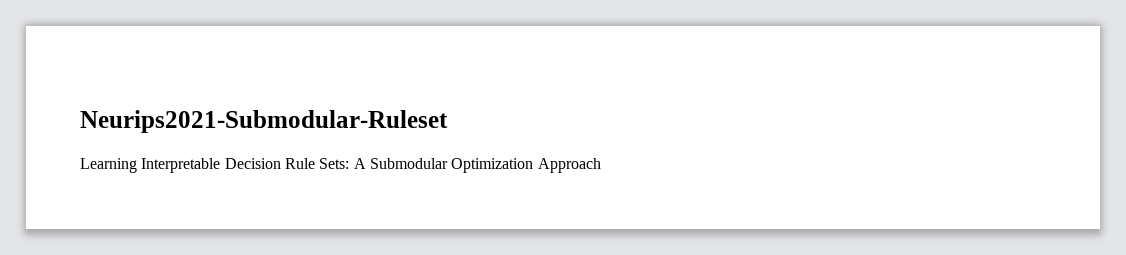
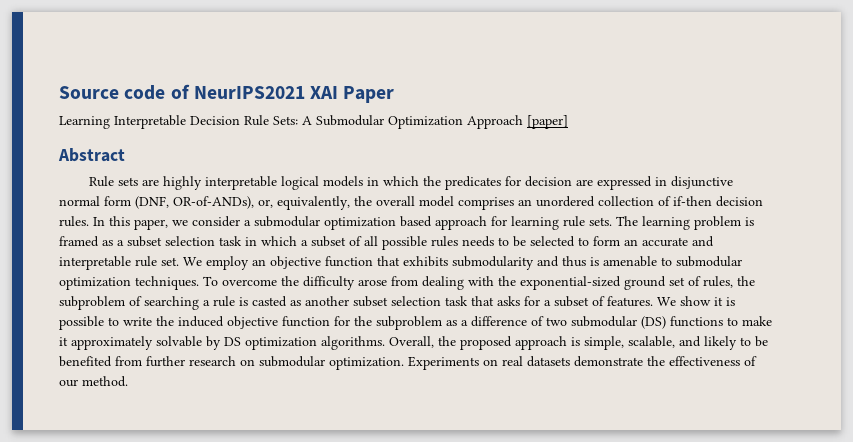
[80,110,448,133] Neurips2021-Submodular-Ruleset -> [59,84,395,103] Source code of NeurIPS2021 XAI Paper
(601, 165) none -> [527,115,568,129] [58,148,125,162] [89,176,734,190] [59,196,763,210] [59,216,754,230] [59,236,714,250] [59,256,742,270] [59,276,755,290] [59,296,735,310] [59,316,772,330] [59,336,768,350] [59,356,757,370] [59,376,128,387] [paper] // Abstract // Rule sets are highly interpretable logical models in which the predicates for decision are expressed in disjunctive normal form (DNF, OR-of-ANDs), or, equivalently, the overall model comprises an unordered collection of if-then decision rules. In this paper, we consider a submodular optimization based approach for learning rule sets. The learning problem is framed as a subset selection task in which a subset of all possible rules needs to be selected to form an accurate and interpretable rule set. We employ an objective function that exhibits submodularity and thus is amenable to submodular optimization techniques. To overcome the difficulty arose from dealing with the exponential-sized ground set of rules, the subproblem of searching a rule is casted as another subset selection task that asks for a subset of features. We show it is possible to write the induced objective function for the subproblem as a difference of two submodular (DS) functions to make it approximately solvable by DS optimization algorithms. Overall, the proposed approach is simple, scalable, and likely to be benefited from further research on submodular optimization. Experiments on real datasets demonstrate the effectiveness of our method.

